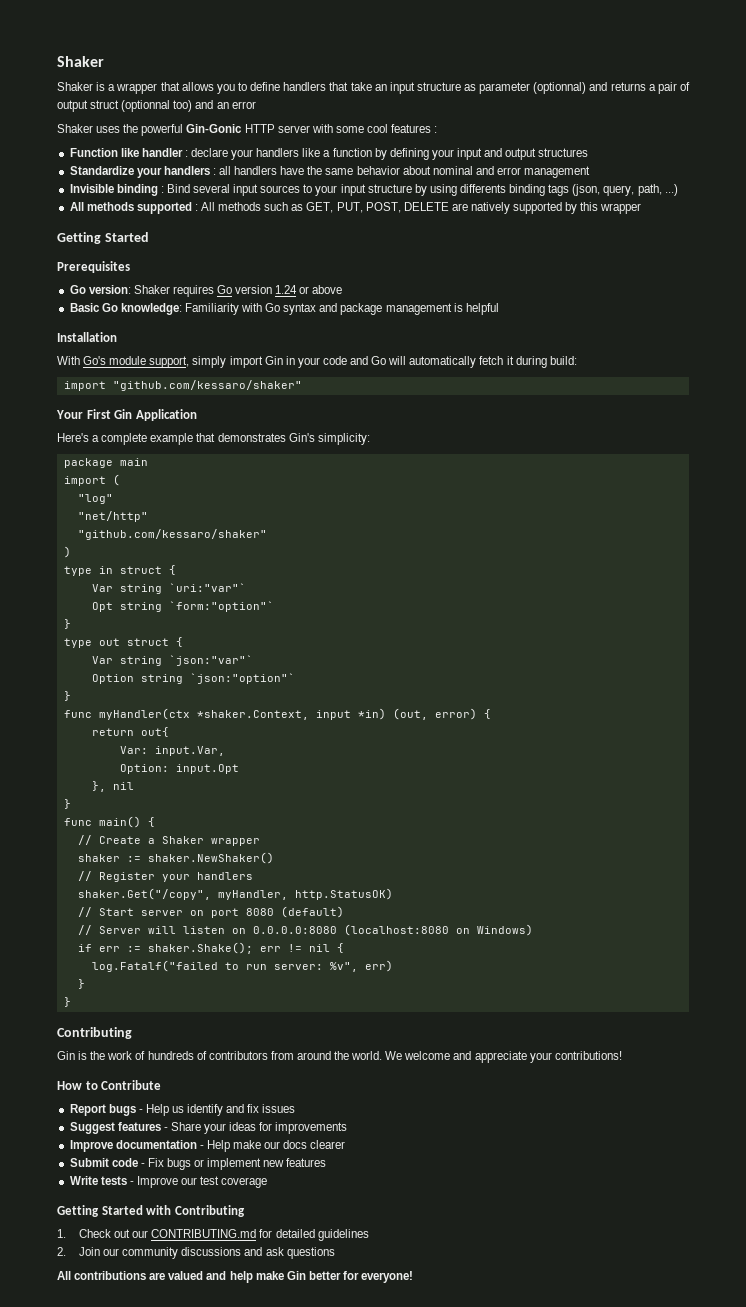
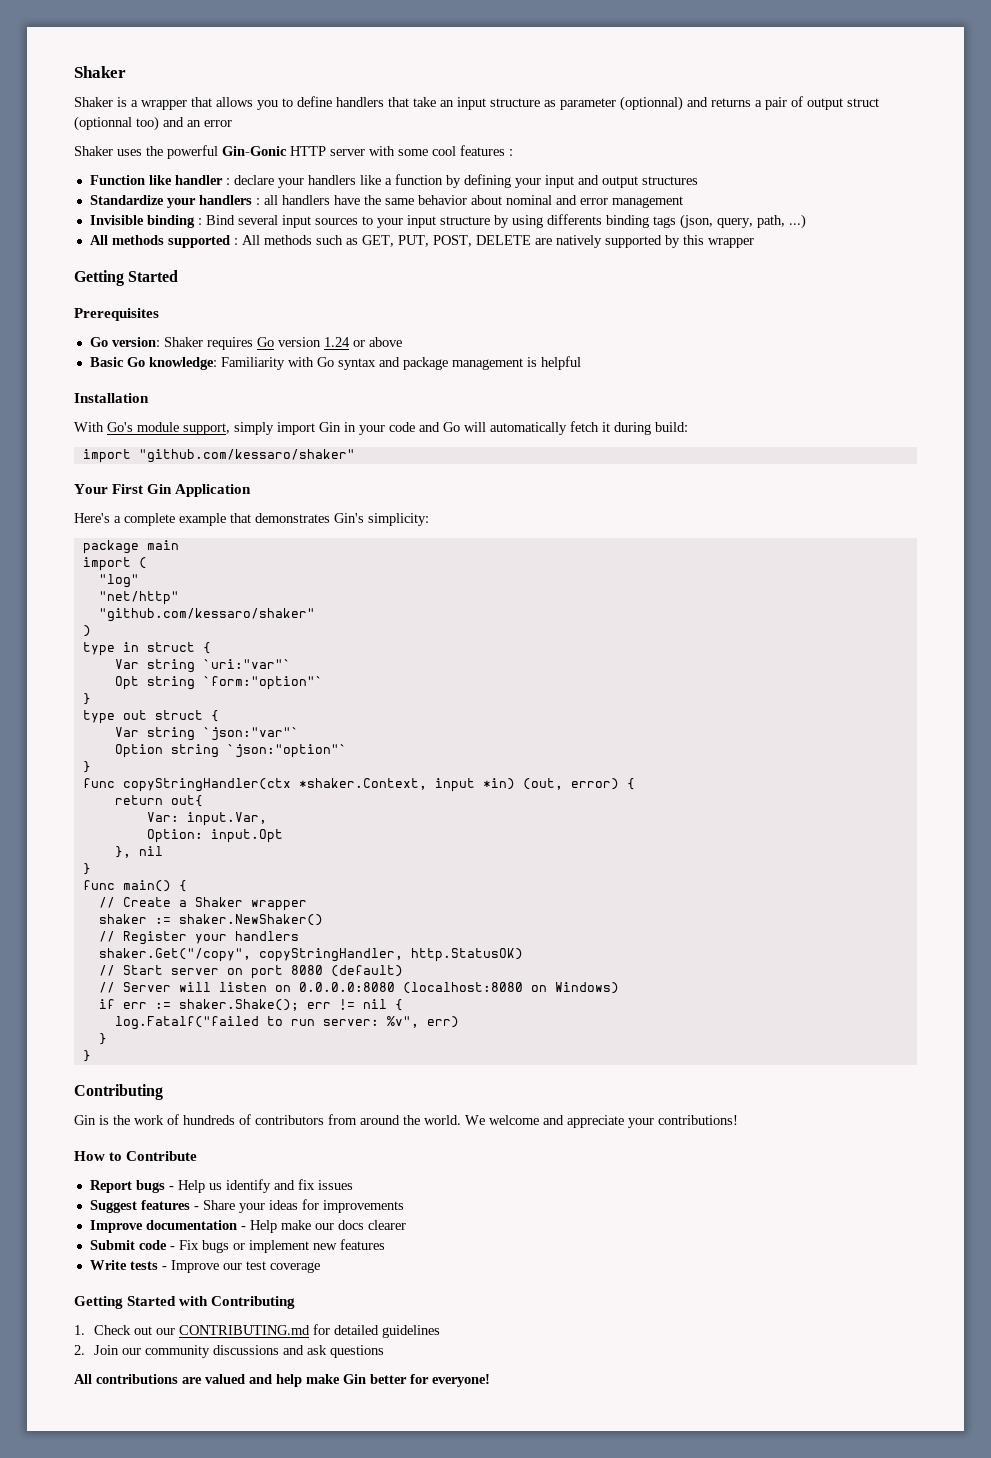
[98,708,190,720] myHandler(ctx -> [122,778,291,792] copyStringHandler(ctx
[217,890,288,900] myHandler, -> [258,948,403,962] copyStringHandler,

